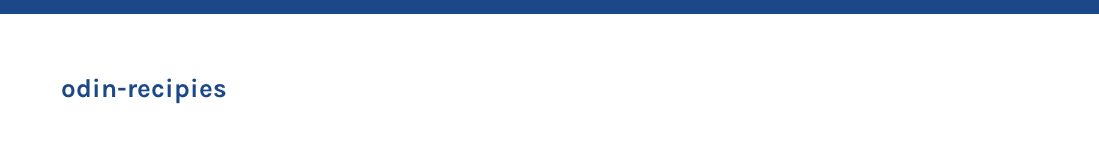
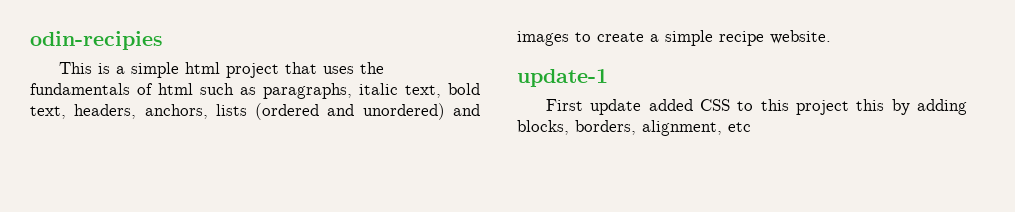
(227, 91) none -> [59,62,385,78] [30,83,480,99] [30,103,480,120] [517,30,831,46] [517,69,608,87] [546,99,967,115] [517,120,751,136] // This is a simple html project that uses the fundamentals of html such as paragraphs, italic text, bold text, headers, anchors, lists (ordered and unordered) and images to create a simple recipe website. // update-1 // First update added CSS to this project this by adding blocks, borders, alignment, etc

